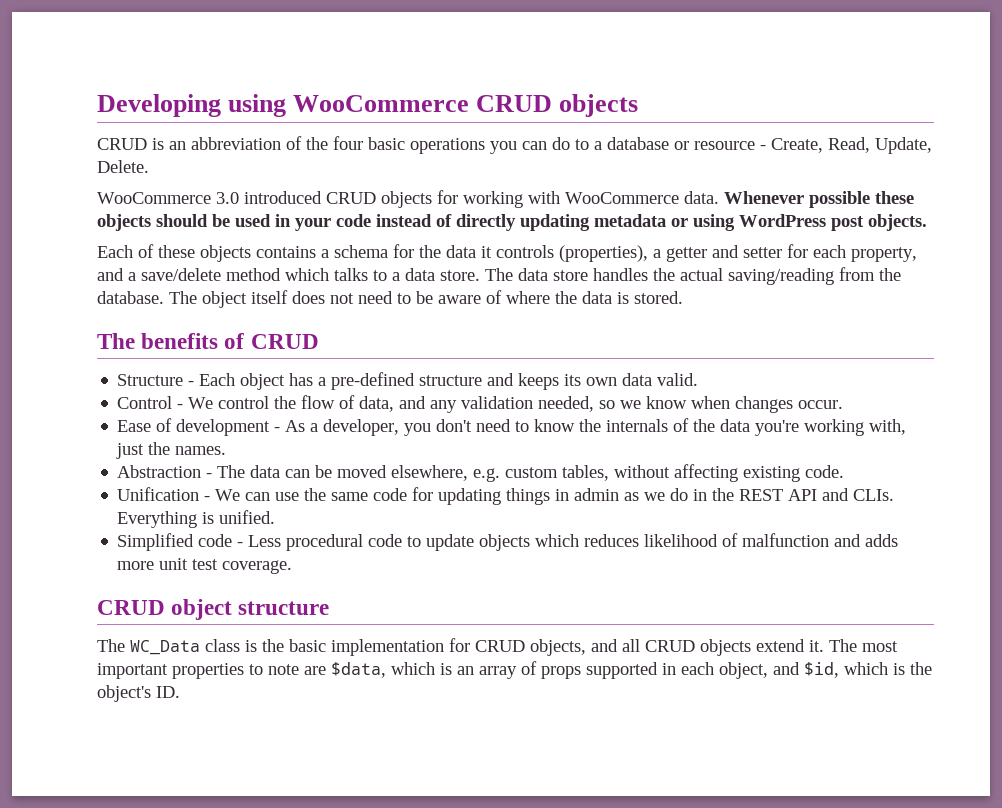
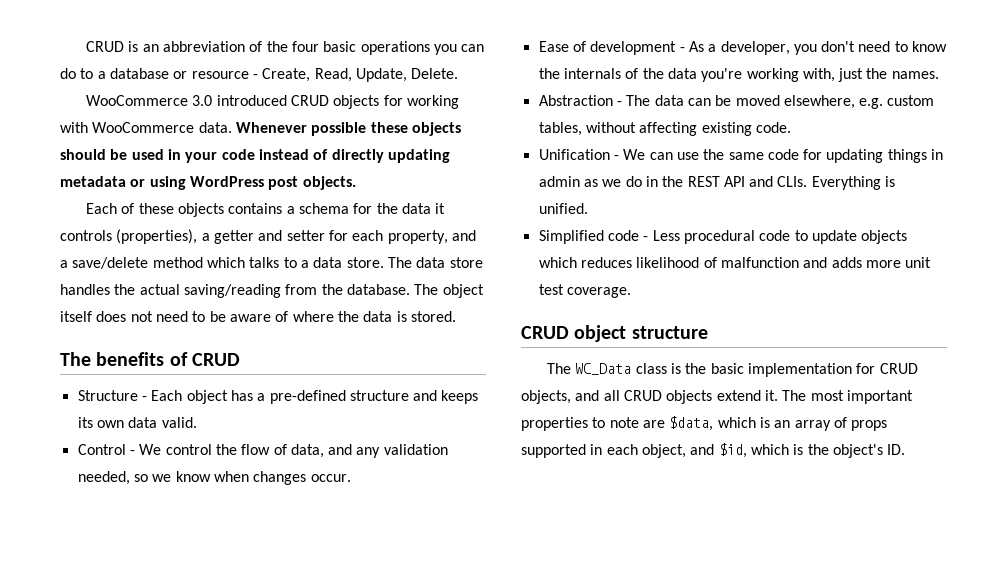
[97,94,639,117] Developing using WooCommerce CRUD objects // -> (86, 46) none

